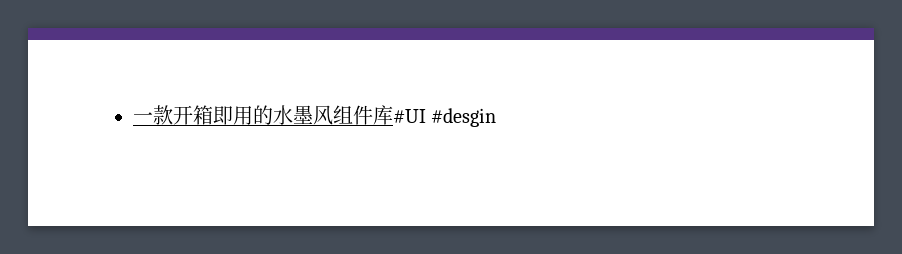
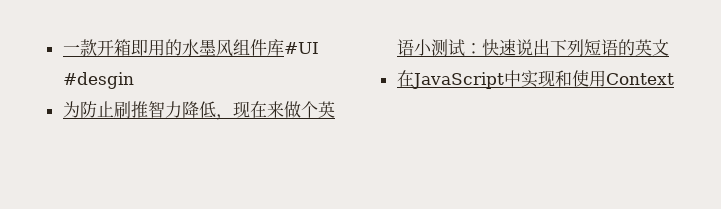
(497, 117) none -> [62,101,335,120] [396,39,669,57] [396,70,674,89] // 为防止刷推智力降低，现在来做个英语小测试：快速说出下列短语的英文 // 在JavaScript中实现和使用Context

